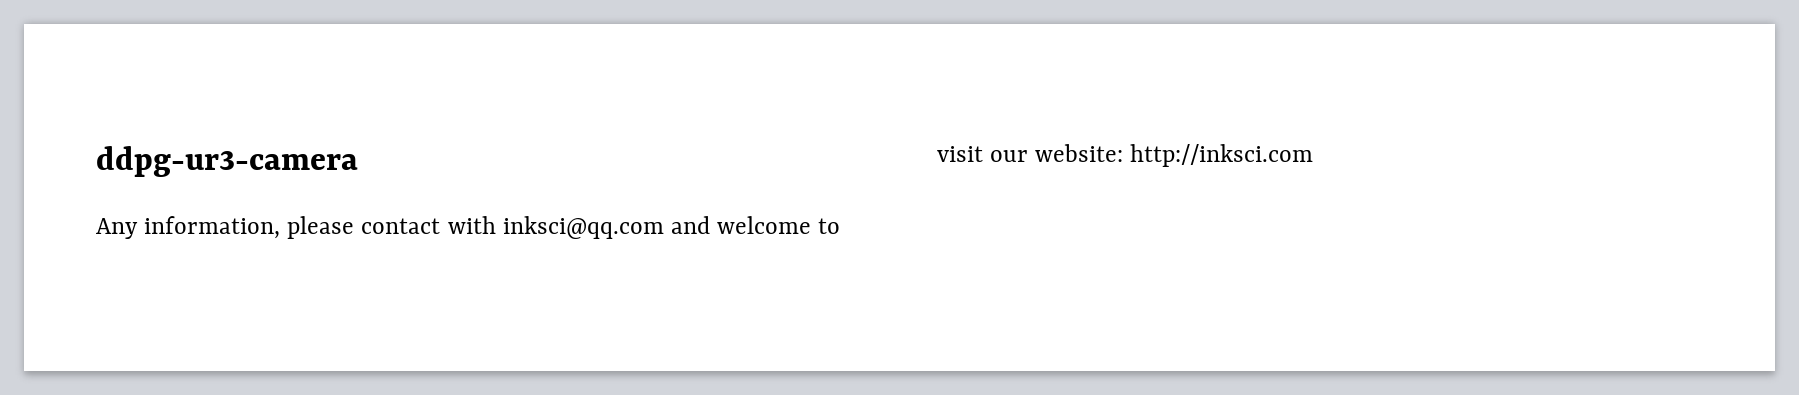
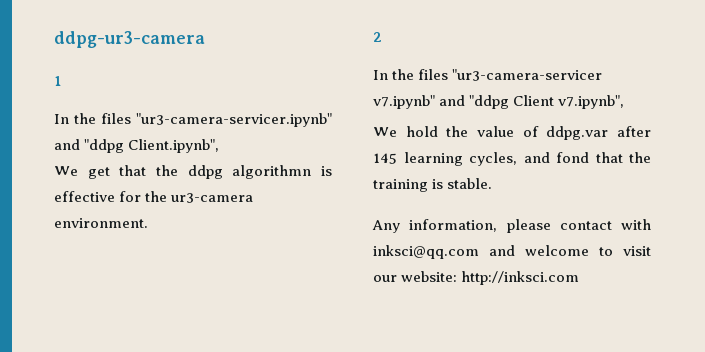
(358, 161) none -> [54,76,61,86] [54,113,332,127] [54,139,220,153] [54,165,332,179] [54,191,254,203] [54,218,148,228] [373,32,382,42] [373,69,603,81] [373,95,625,109] [373,126,651,140] [373,152,651,166] [373,178,493,192] // 1 // In the files "ur3-camera-servicer.ipynb" and "ddpg Client.ipynb", // We get that the ddpg algorithmn is effective for the ur3-camera environment. // 2 // In the files "ur3-camera-servicer v7.ipynb" and "ddpg Client v7.ipynb", // We hold the value of ddpg.var after 145 learning cycles, and fond that the training is stable.

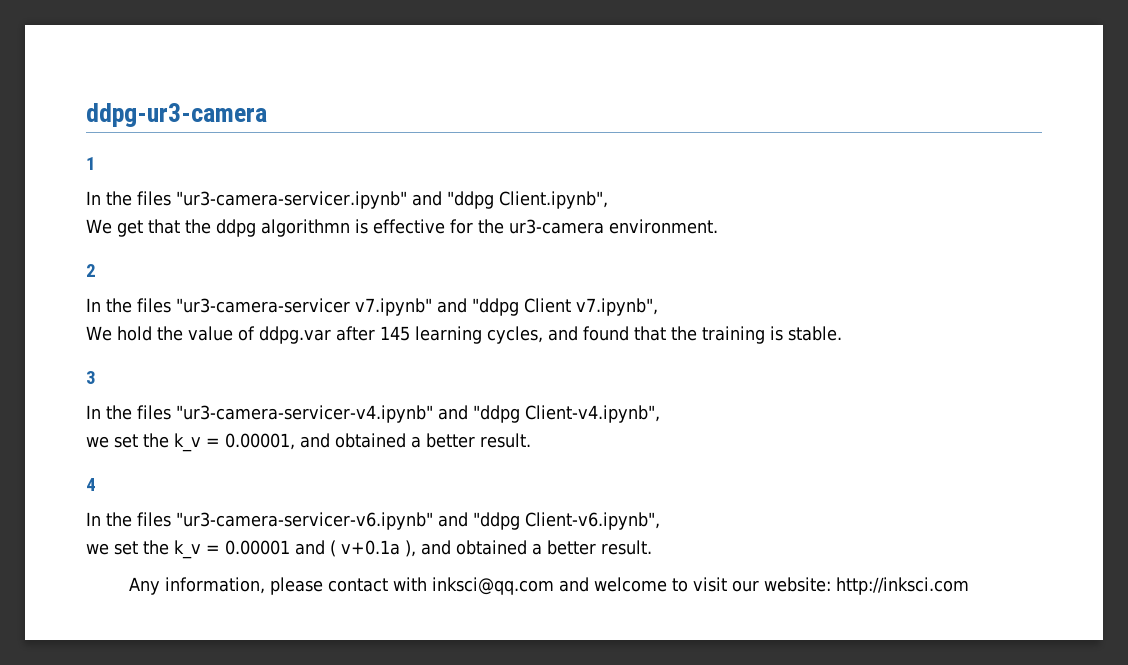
[556,152,589,163] fond -> [582,326,629,341] found
(493, 183) none -> [86,371,95,384] [86,405,660,423] [86,433,531,452] [86,478,95,491] [86,512,660,530] [86,540,652,559] // 3 // In the files "ur3-camera-servicer-v4.ipynb" and "ddpg Client-v4.ipynb", // we set the k_v = 0.00001, and obtained a better result. // 4 // In the files "ur3-camera-servicer-v6.ipynb" and "ddpg Client-v6.ipynb", // we set the k_v = 0.00001 and ( v+0.1a ), and obtained a better result.

